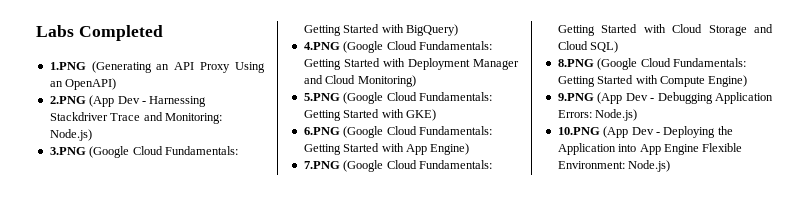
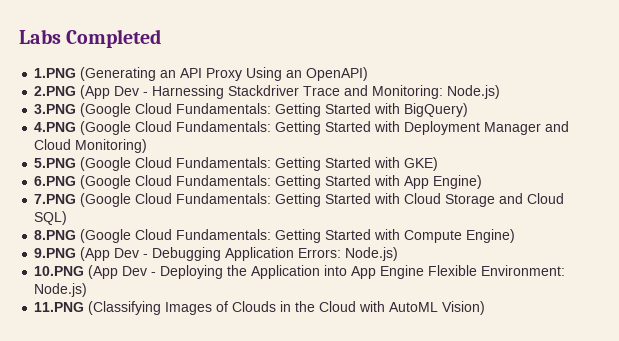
(671, 166) none -> [34,301,486,315] // 11.PNG (Classifying Images of Clouds in the Cloud with AutoML Vision)

